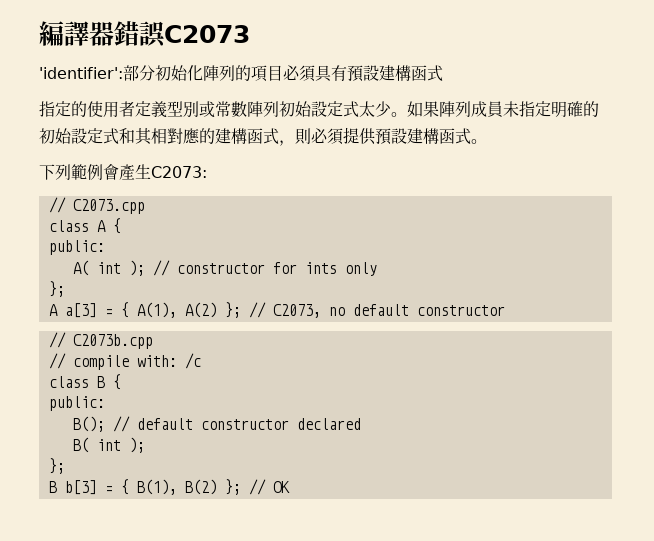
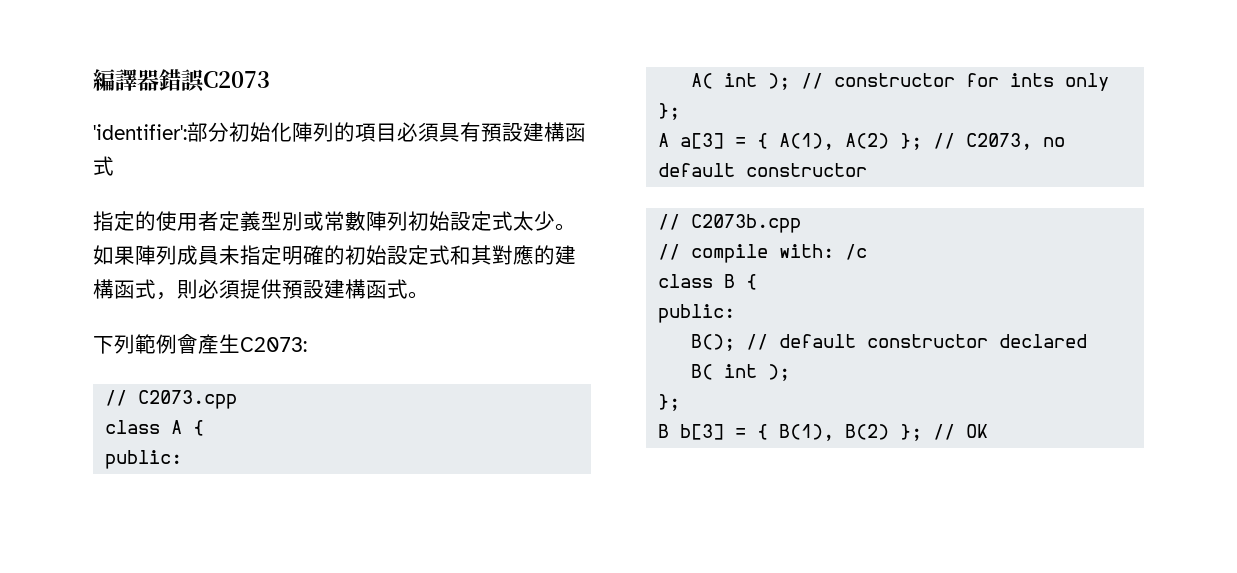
[151,128,167,144] 相 -> (492, 255) none

